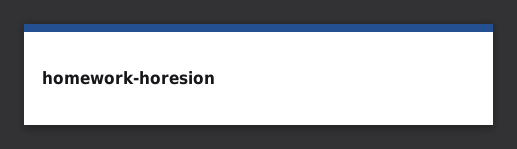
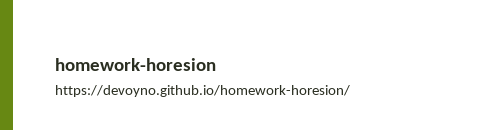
(215, 78) none -> [55,85,350,97] // https://devoyno.github.io/homework-horesion/

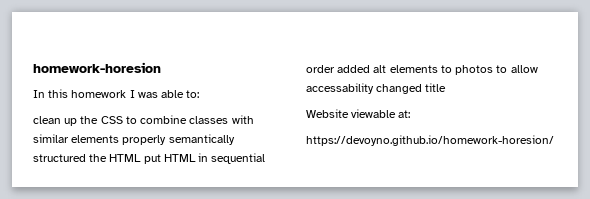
(216, 64) none -> [33,89,200,98] [33,115,254,126] [33,134,235,145] [33,153,266,164] [306,65,538,75] [306,83,447,94] [306,109,411,118] // In this homework I was able to: // clean up the CSS to combine classes with similar elements properly semantically structured the HTML put HTML in sequential order added alt elements to photos to allow accessability changed title // Website viewable at:

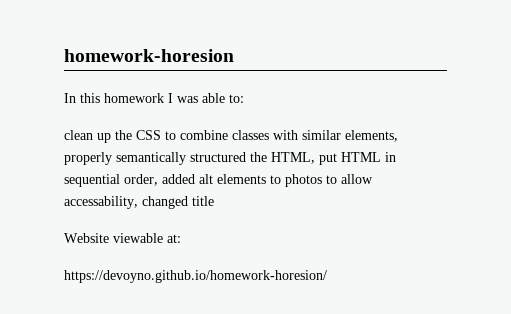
[71,135,120,143] elements -> [345,130,398,142] elements,
[109,154,142,162] HTML -> [271,152,315,164] HTML,
[306,65,335,73] order -> [124,174,158,186] order,
[306,83,374,94] accessability -> [64,196,138,209] accessability,

